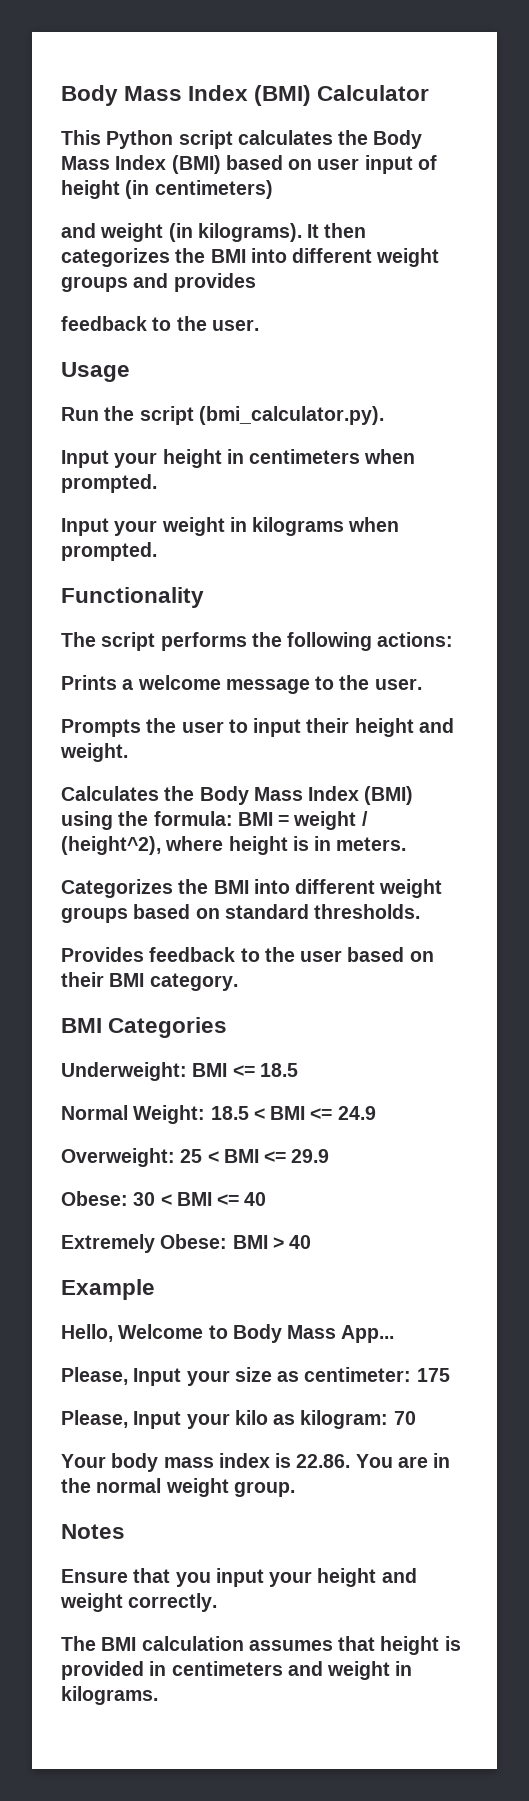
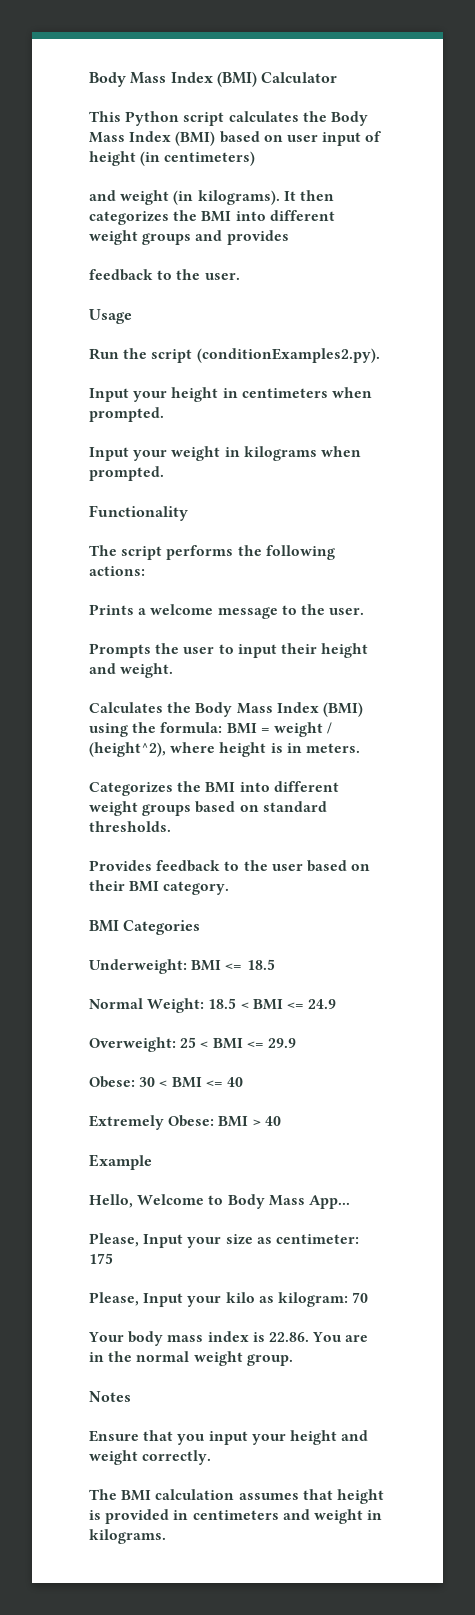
[198,406,384,425] (bmi_calculator.py). -> [196,348,380,363] (conditionExamples2.py).

